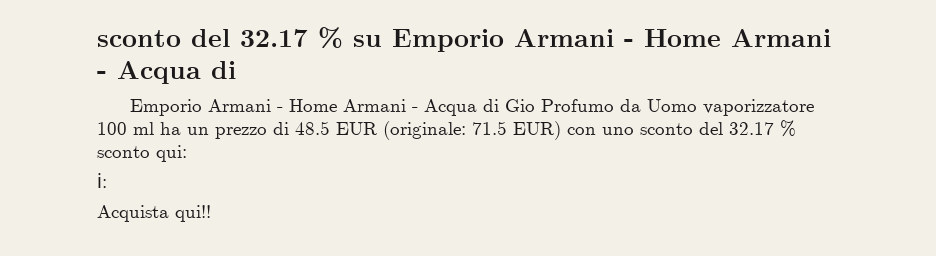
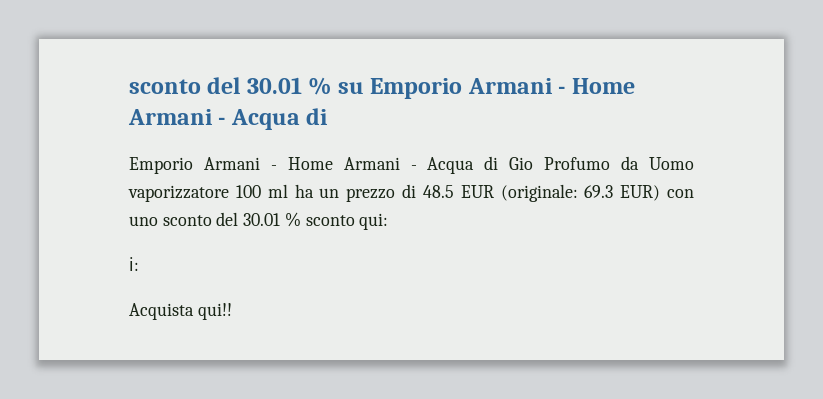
[97,29,308,47] sconto del 32.17 -> [129,77,302,94] sconto del 30.01
[472,121,507,135] 71.5 -> [584,185,614,198] 69.3
[729,122,774,135] 32.17 -> [243,213,281,226] 30.01

